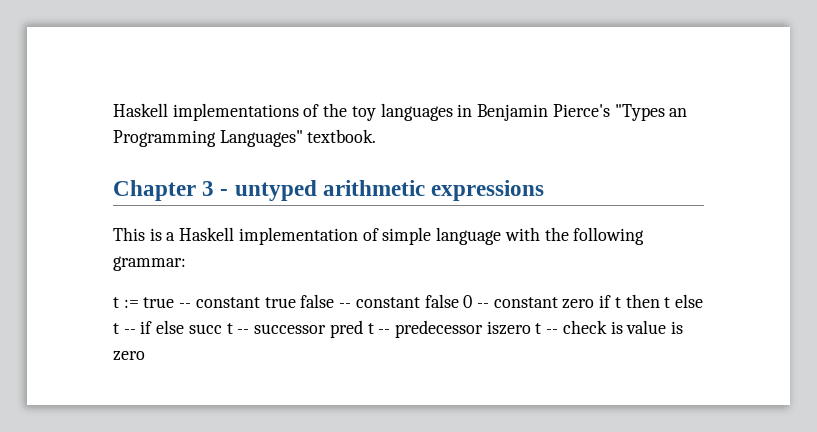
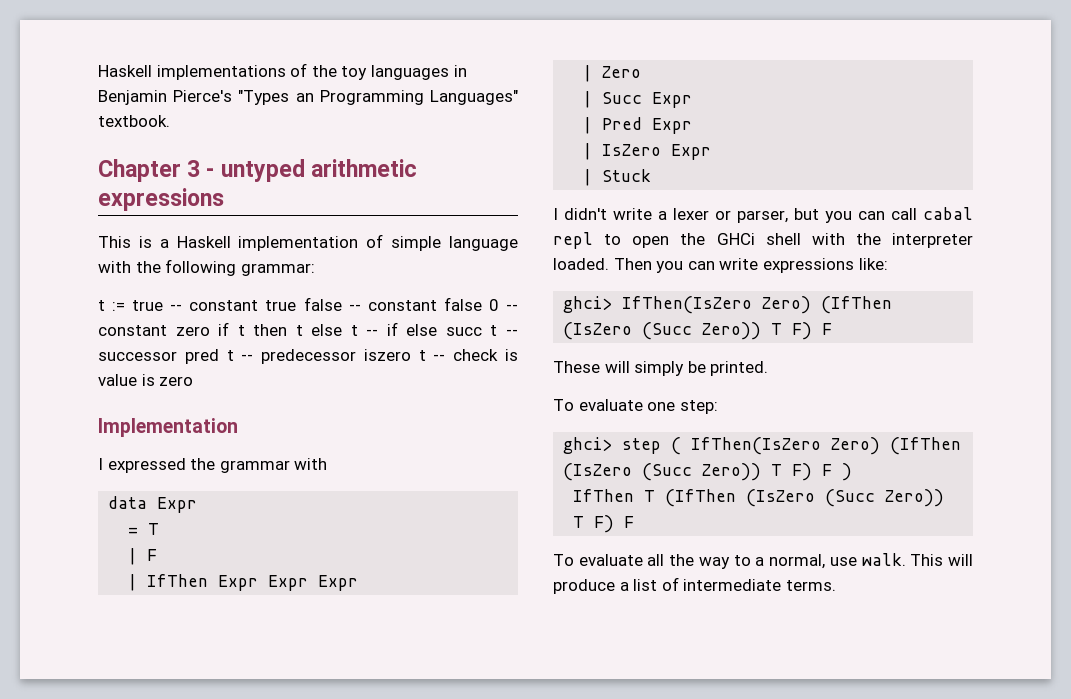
(145, 356) none -> [98,418,238,437] [98,458,328,473] [108,496,198,513] [128,523,160,535] [128,548,158,565] [128,574,359,591] [583,65,642,82] [583,91,693,108] [583,117,693,134] [583,143,712,160] [583,169,652,186] [553,207,973,223] [553,232,973,249] [553,258,888,273] [563,296,893,314] [563,322,833,340] [553,361,769,376] [553,399,718,414] [563,437,962,455] [563,463,853,481] [573,489,945,507] [573,515,635,533] [553,553,973,569] [553,577,836,594] // Implementation // I expressed the grammar with // data Expr // = T // | F // | IfThen Expr Expr Expr // | Zero // | Succ Expr // | Pred Expr // | IsZero Expr // | Stuck // I didn't write a lexer or parser, but you can call cabal repl to open the GHCi shell with the interpreter loaded. Then you can write expressions like: // ghci> IfThen(IsZero Zero) (IfThen (IsZero (Succ Zero)) T F) F // These will simply be printed. // To evaluate one step: // ghci> step ( IfThen(IsZero Zero) (IfThen (IsZero (Succ Zero)) T F) F ) // IfThen T (IfThen (IsZero (Succ Zero)) T F) F // To evaluate all the way to a normal, use walk. This will produce a list of intermediate terms.

